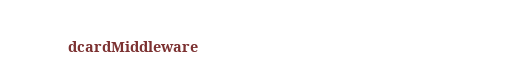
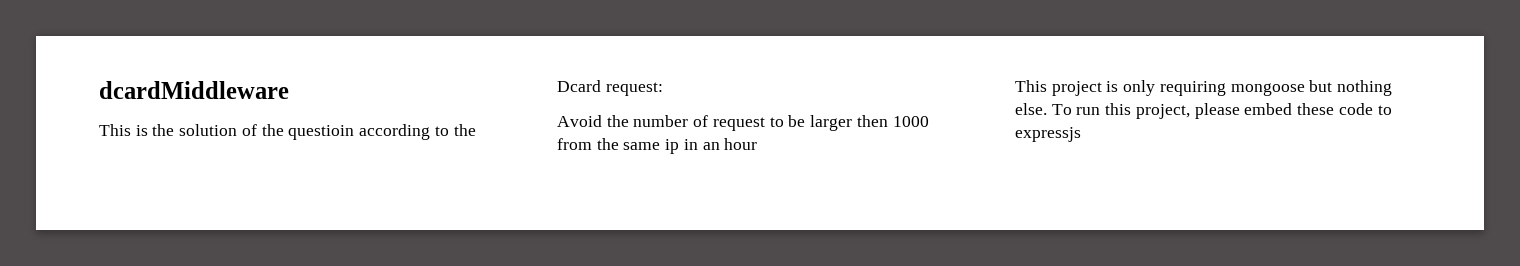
(198, 46) none -> [99,124,476,140] [557,80,663,96] [557,115,929,131] [557,138,758,154] [1015,80,1393,96] [1015,103,1392,119] [1015,127,1081,142] // This is the solution of the questioin according to the Dcard request: // Avoid the number of request to be larger then 1000 from the same ip in an hour // This project is only requiring mongoose but nothing else. To run this project, please embed these code to expressjs

